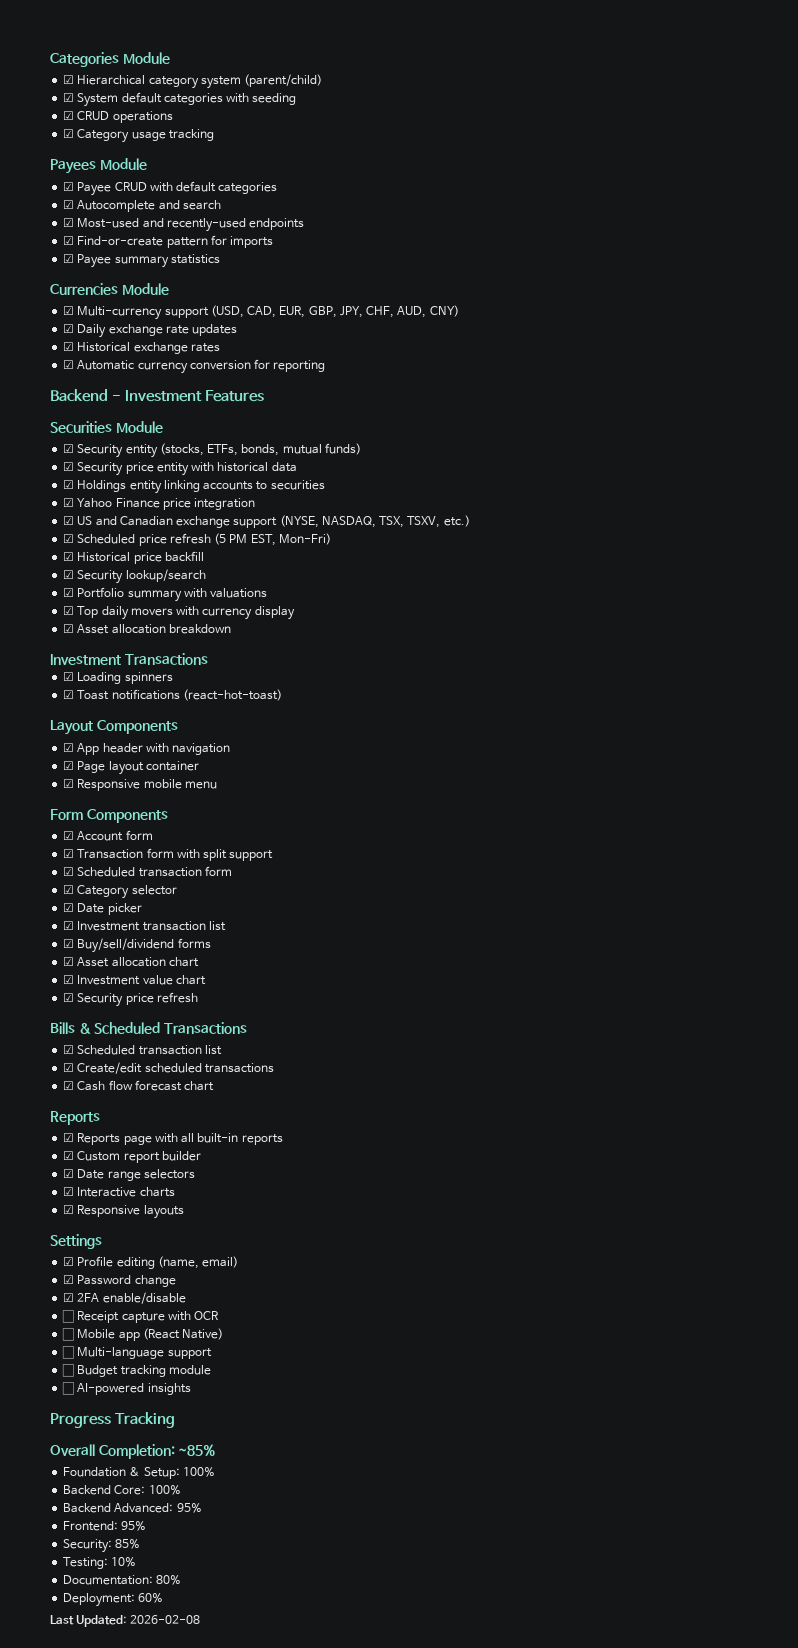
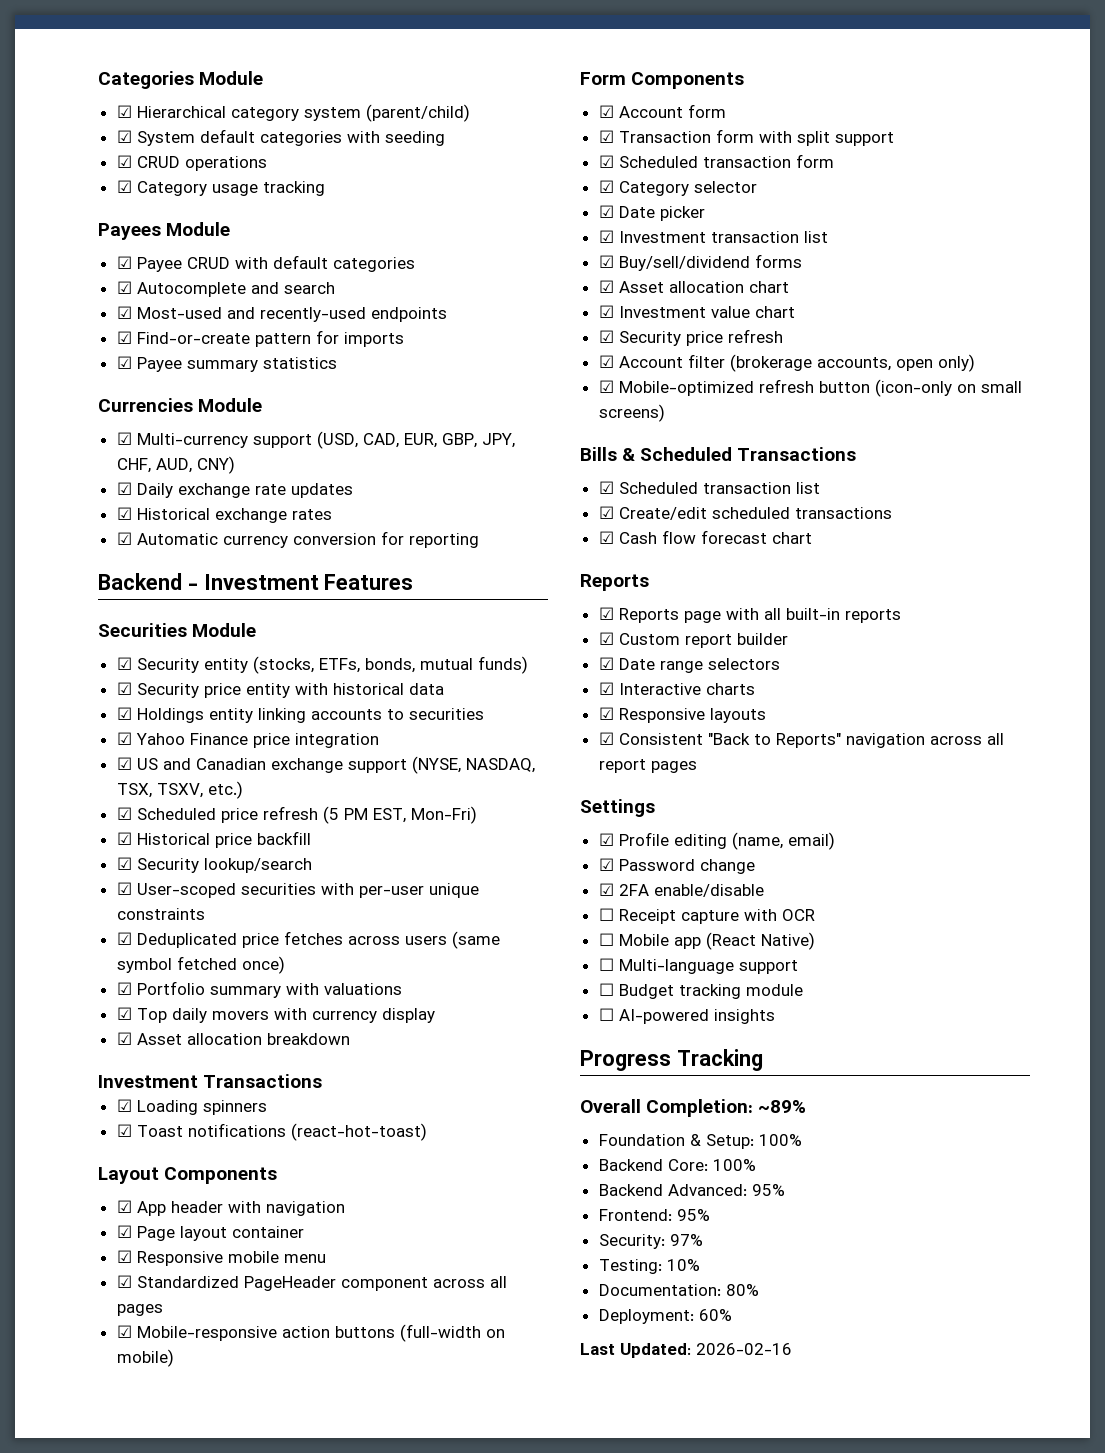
(206, 575) none -> [116,882,479,898] [116,908,205,920] [116,931,500,949] [116,956,285,974] // ☑ User-scoped securities with per-user unique constraints // ☑ Deduplicated price fetches across users (same symbol fetched once)
(217, 785) none -> [116,1275,507,1291] [116,1304,163,1316] [116,1324,505,1342] [116,1349,174,1367] // ☑ Standardized PageHeader component across all pages // ☑ Mobile-responsive action buttons (full-width on mobile)
(198, 997) none -> [598,354,975,372] [598,379,1022,397] [598,404,665,422] // ☑ Account filter (brokerage accounts, open only) // ☑ Mobile-optimized refresh button (icon-only on small screens)
(184, 1212) none -> [598,732,1004,748] [598,759,697,773] // ☑ Consistent "Back to Reports" navigation across all report pages
[178,1444,216,1456] ~85% -> [758,1100,807,1113] ~89%
[115,1539,141,1549] 85% -> [669,1234,703,1246] 97%
[130,1615,201,1624] 2026-02-08 -> [696,1343,792,1355] 2026-02-16

